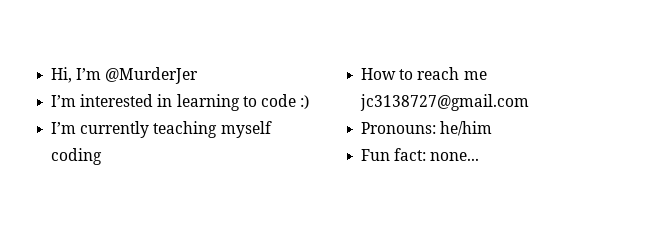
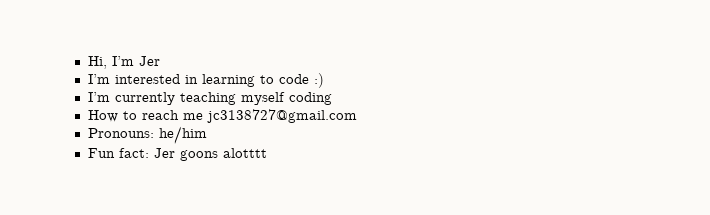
[105,67,199,84] @MurderJer -> [138,56,160,66] Jer
[430,152,480,161] none... -> [153,148,267,161] Jer goons alotttt

